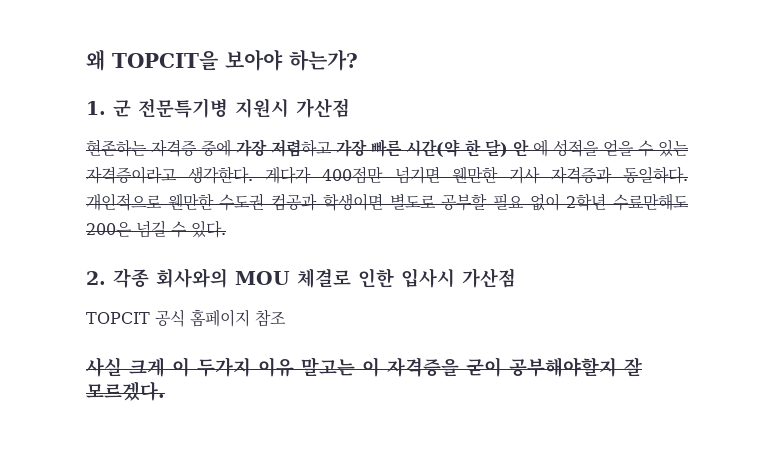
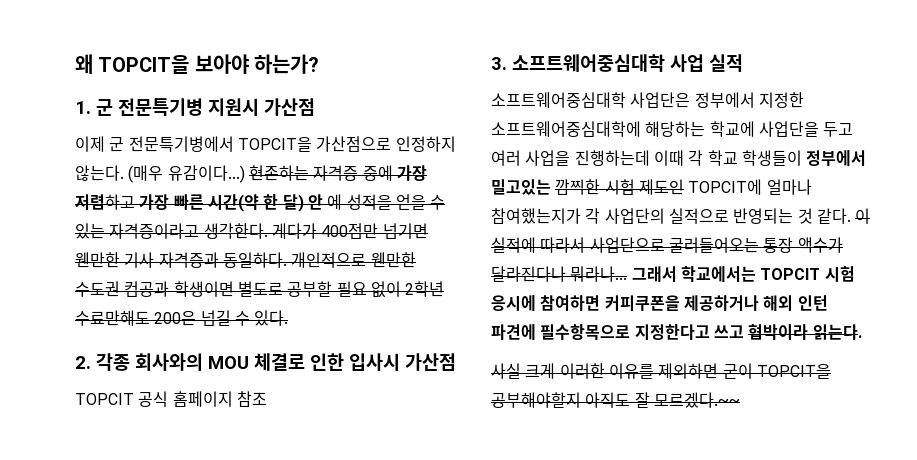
(350, 108) none -> [75,136,456,152] [75,165,245,183] 이제 군 전문특기병에서 TOPCIT을 가산점으로 인정하지 않는다. (매우 유감이다...)
[86,357,642,377] [86,381,165,401] 사실 크게 이 두가지 이유 말고는 이 자격증을 굳이 공부해야할지 잘 모르겠다. -> [491,54,743,72] [491,92,804,108] [491,121,854,137] [491,150,867,166] [491,179,812,195] [491,208,871,224] [491,237,843,253] [491,266,855,282] [491,295,828,311] [491,324,862,341] [491,363,831,379] [491,392,740,408] 3. 소프트웨어중심대학 사업 실적 // 소프트웨어중심대학 사업단은 정부에서 지정한 소프트웨어중심대학에 해당하는 학교에 사업단을 두고 여러 사업을 진행하는데 이때 각 학교 학생들이 정부에서 밀고있는 깜찍한 시험 제도인 TOPCIT에 얼마나 참여했는지가 각 사업단의 실적으로 반영되는 것 같다. 이 실적에 따라서 사업단으로 굴러들어오는 통장 액수가 달라진다나 뭐라나... 그래서 학교에서는 TOPCIT 시험 응시에 참여하면 커피쿠폰을 제공하거나 해외 인턴 파견에 필수항목으로 지정한다고 쓰고 협박이라 읽는다. // 사실 크게 이러한 이유를 제외하면 굳이 TOPCIT을 공부해야할지 아직도 잘 모르겠다.~~

